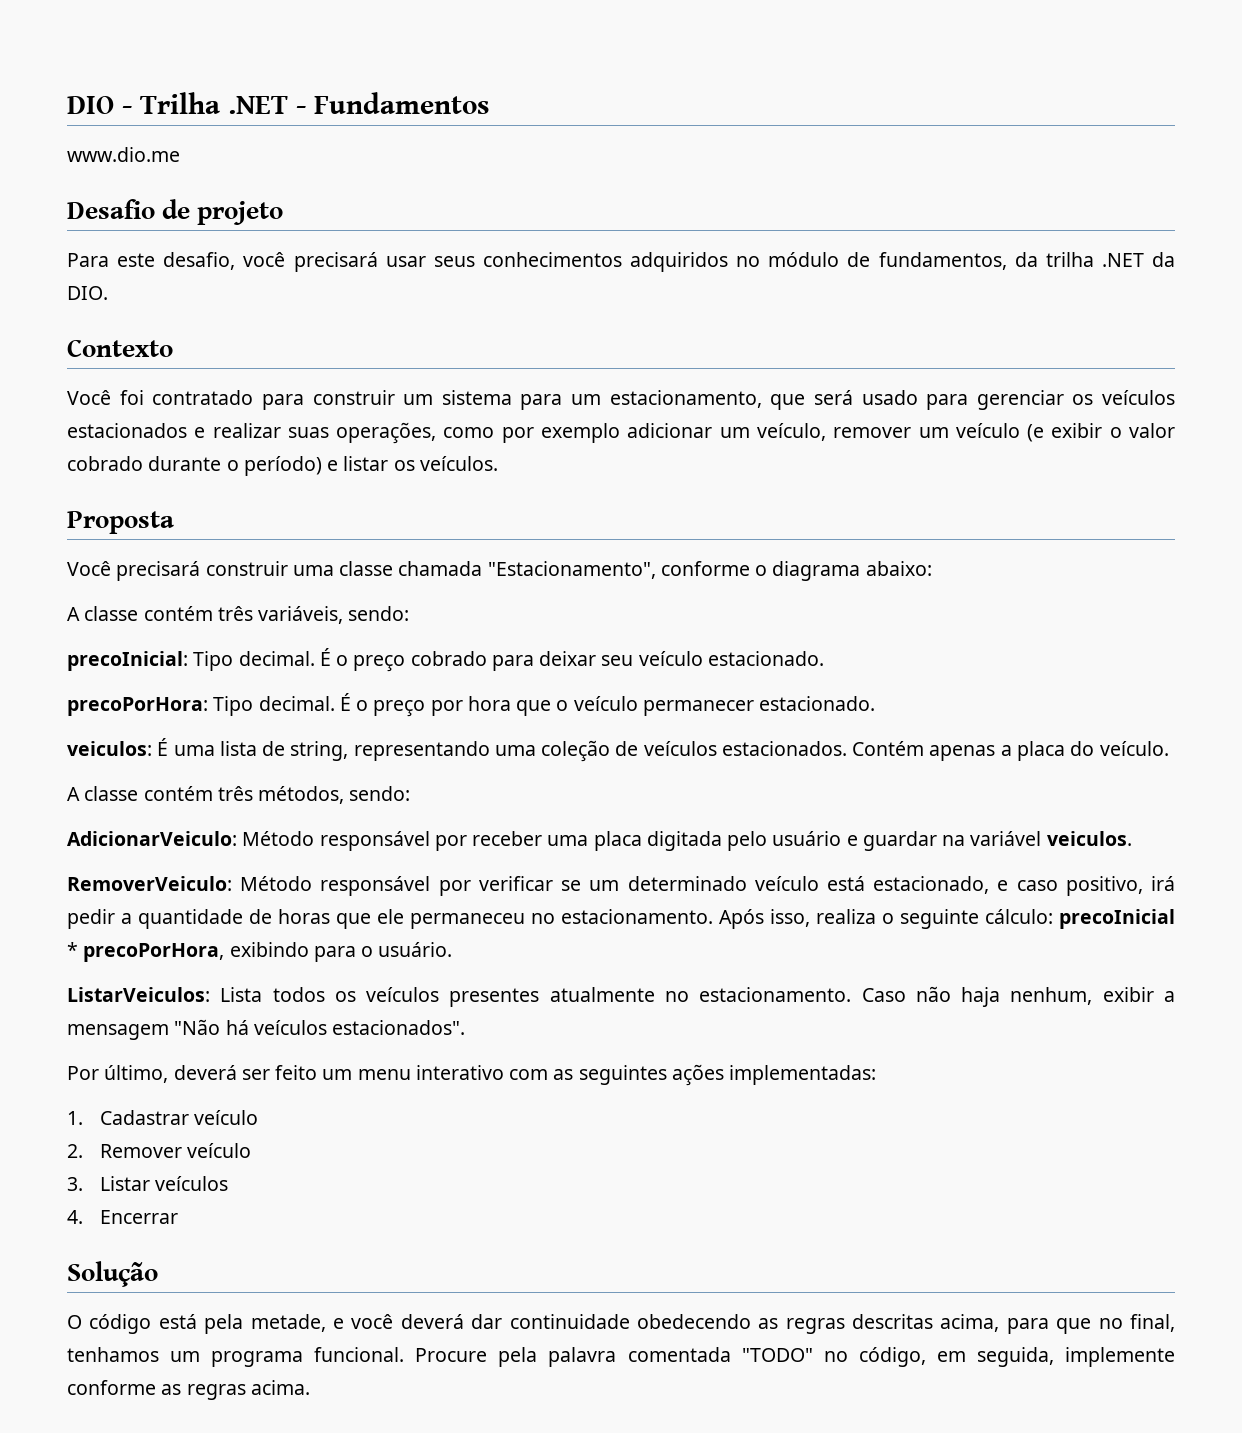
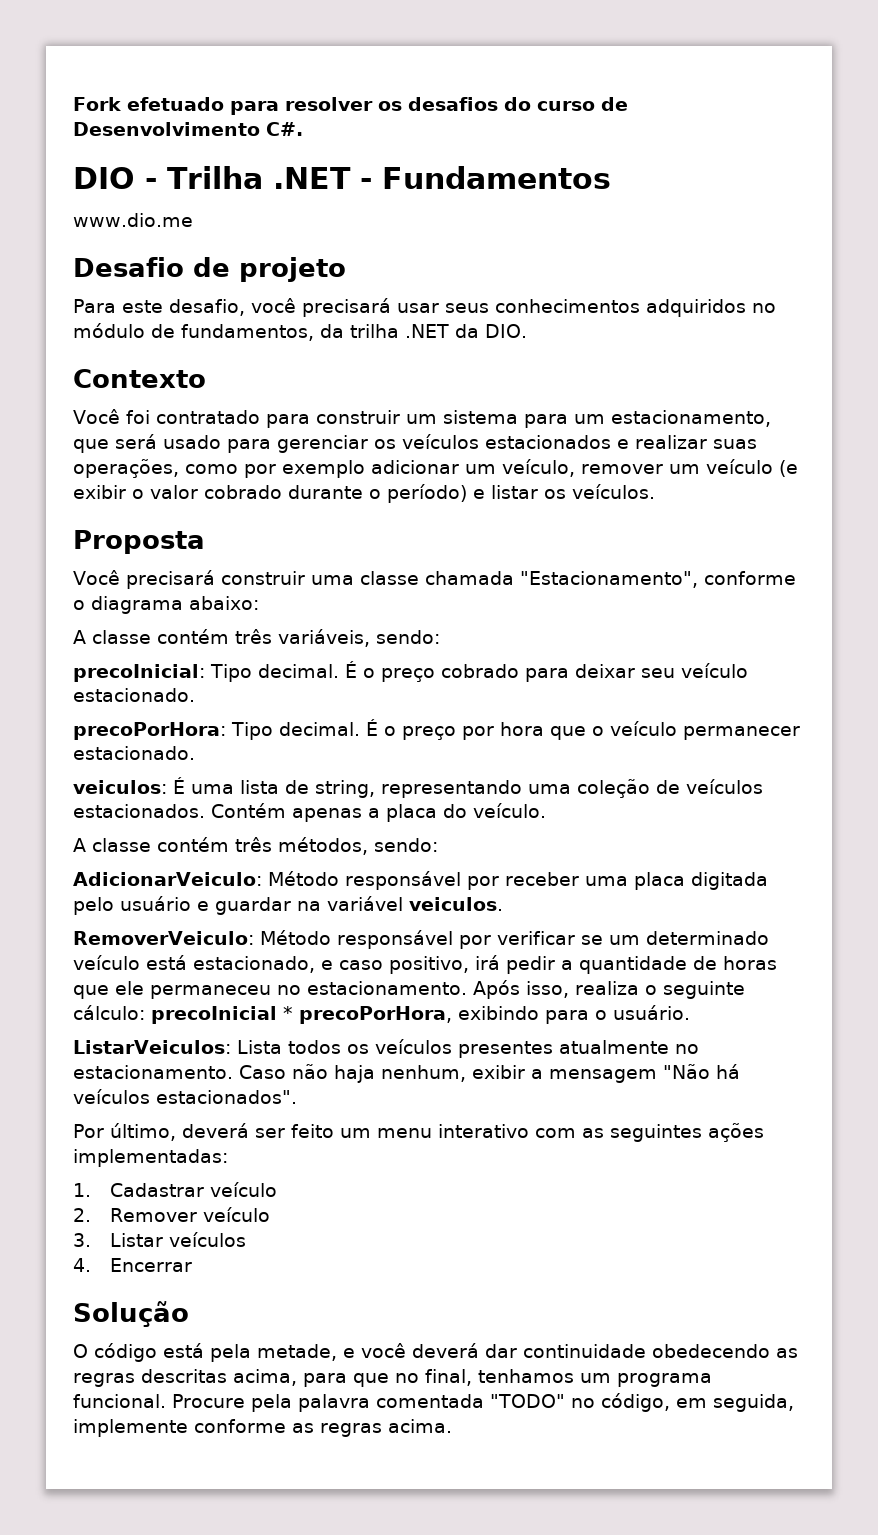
(67, 105) none -> [73,97,628,115] [73,122,303,136] Fork efetuado para resolver os desafios do curso de Desenvolvimento C#. //

